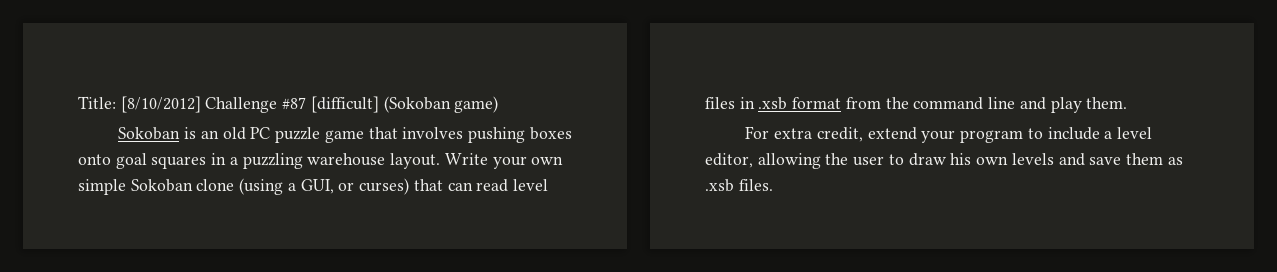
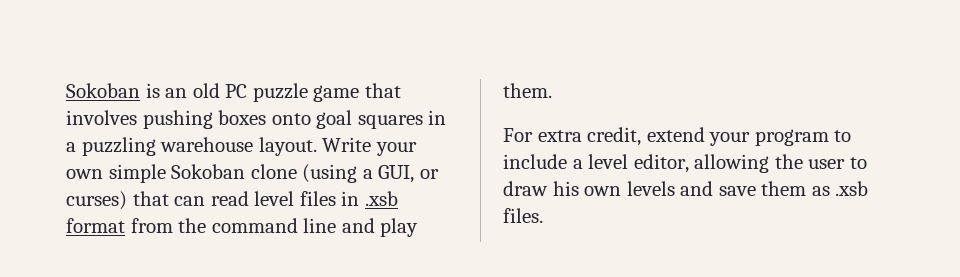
[78,96,499,113] Title: [8/10/2012] Challenge #87 [difficult] (Sokoban game) // -> (66, 90) none

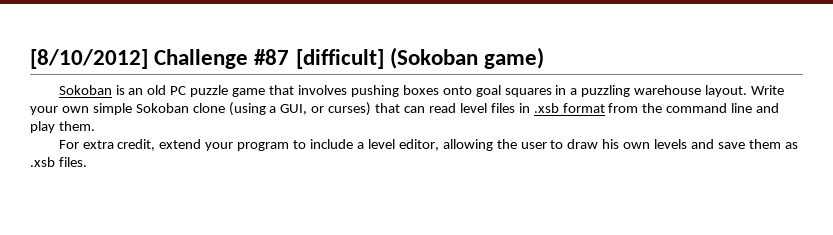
(66, 90) none -> [30,47,545,69] [8/10/2012] Challenge #87 [difficult] (Sokoban game) //

